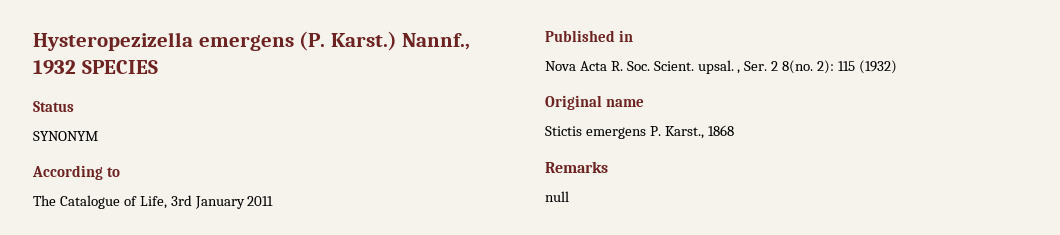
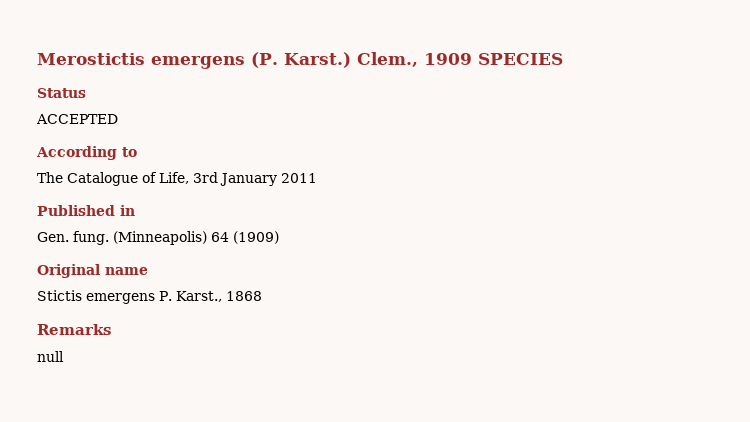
[33,32,193,51] Hysteropezizella -> [37,53,145,65] Merostictis
[402,33,471,50] [33,60,76,75] Nannf., 1932 -> [356,52,472,67] Clem., 1909
[33,131,98,141] SYNONYM -> [36,114,118,124] ACCEPTED
[545,60,897,74] Nova Acta R. Soc. Scient. upsal. , Ser. 2 8(no. 2): 115 (1932) -> [37,231,279,245] Gen. fung. (Minneapolis) 64 (1909)

